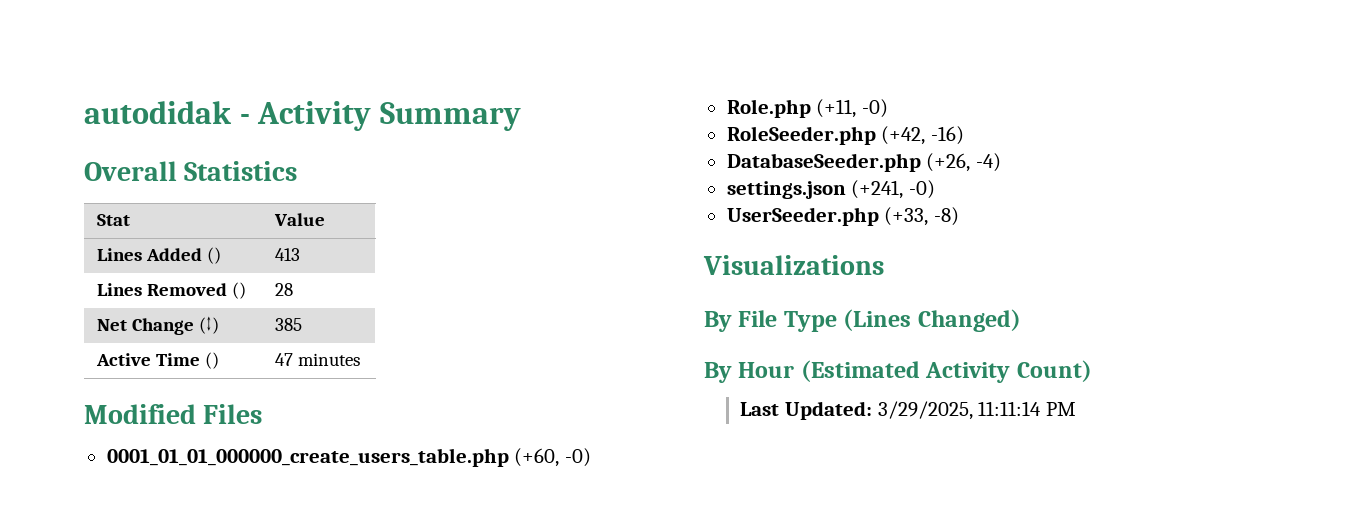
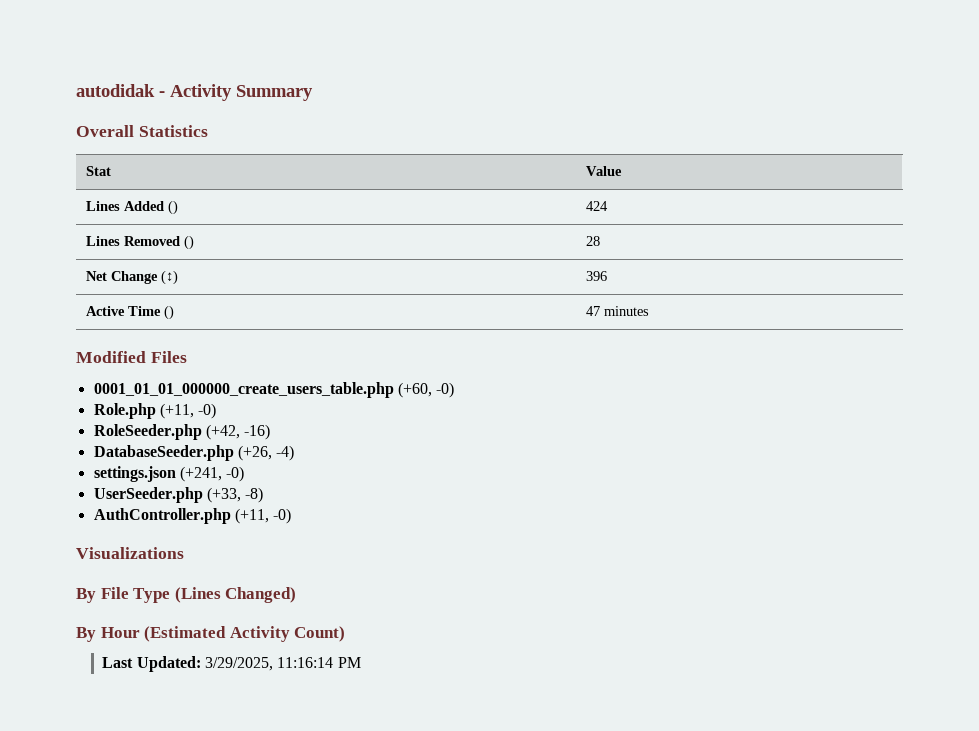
[274,248,300,261] 413 -> [586,201,609,211] 424
[274,318,302,331] 385 -> [586,271,608,281] 396
(959, 216) none -> [93,508,292,524] // AuthController.php (+11, -0)
[978,401,1042,416] 11:11:14 -> [277,657,334,668] 11:16:14

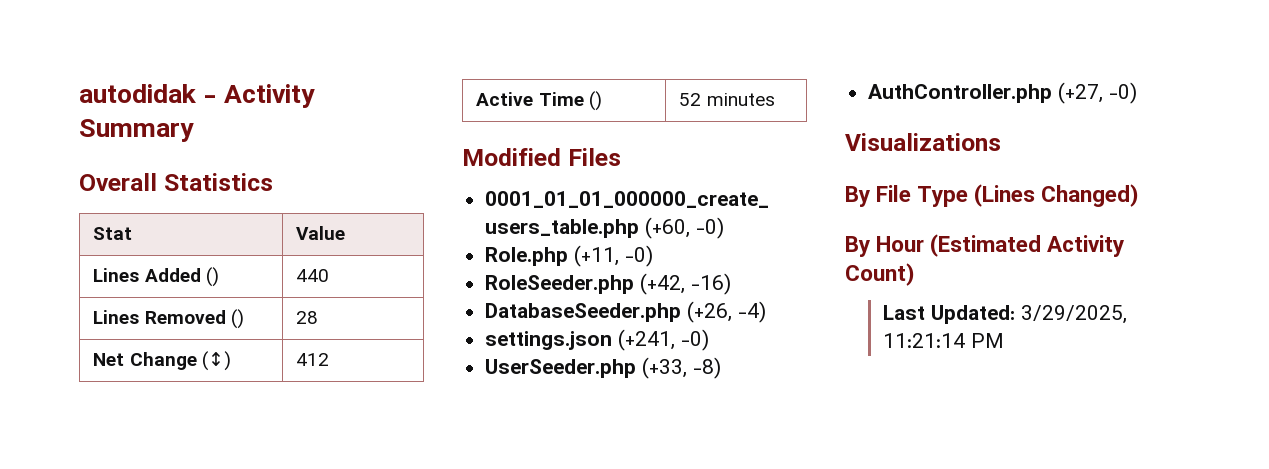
[586,201,609,211] 424 -> [296,269,330,282] 440
[586,271,608,281] 396 -> [296,353,330,366] 412
[586,306,601,316] 47 -> [679,93,702,106] 52
[234,508,269,524] (+11, -> [1058,82,1104,104] (+27,
[277,657,334,668] 11:16:14 -> [882,333,965,348] 11:21:14

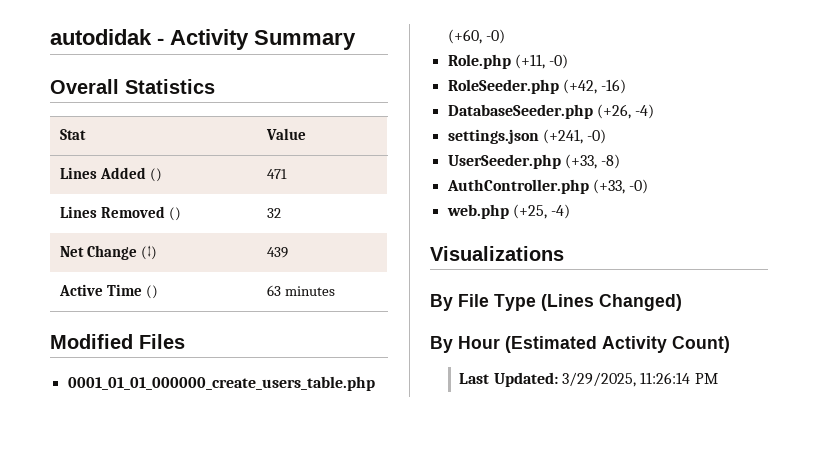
[296,269,330,282] 440 -> [266,169,287,179] 471
[296,311,319,324] 28 -> [266,208,281,218] 32
[296,353,330,366] 412 -> [266,247,288,258] 439
[679,93,702,106] 52 -> [266,285,281,296] 63
[1058,82,1138,104] (+27, -0) -> [592,179,649,194] [446,204,571,219] (+33, -0) // web.php (+25, -4)
[882,333,965,348] 11:21:14 -> [640,372,691,384] 11:26:14

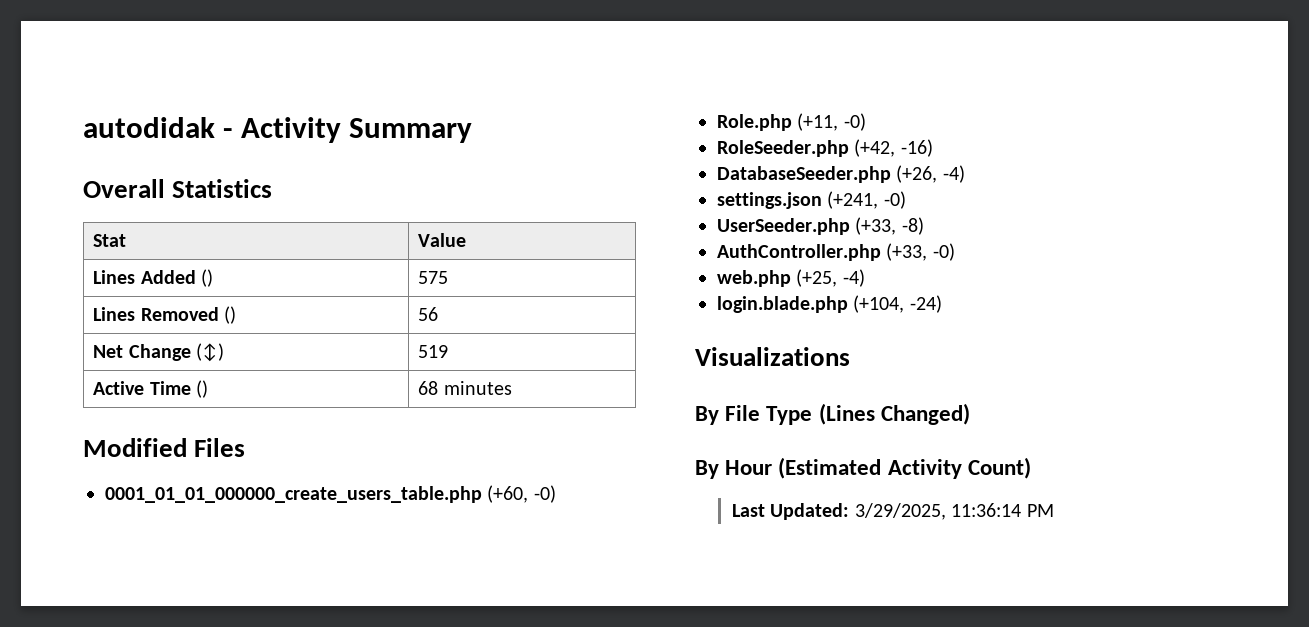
[266,169,287,179] 471 -> [418,271,449,284] 575
[266,208,281,218] 32 -> [418,307,439,321] 56
[266,247,288,258] 439 -> [418,345,449,358] 519
[266,285,281,296] 63 -> [418,381,439,395] 68
(571, 211) none -> [717,295,942,313] // login.blade.php (+104, -24)
[640,372,691,384] 11:26:14 -> [951,503,1022,517] 11:36:14

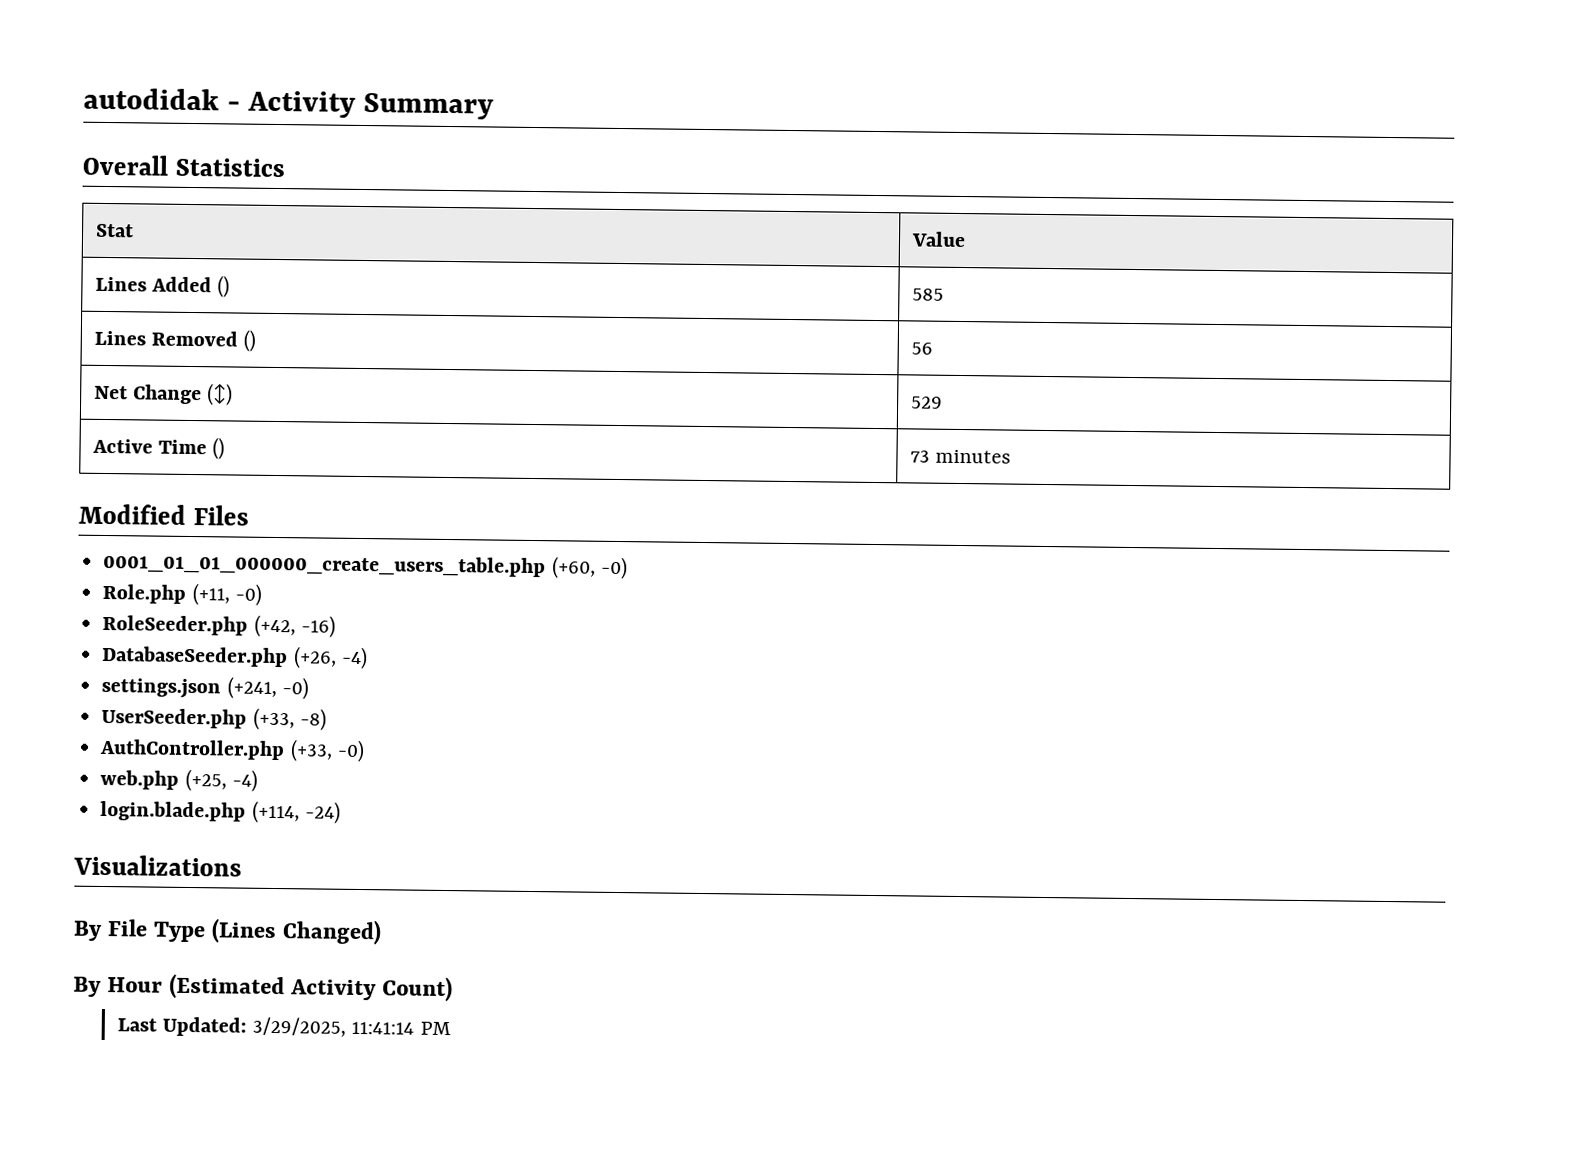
[418,271,449,284] 575 -> [912,288,945,301] 585
[418,345,449,358] 519 -> [911,396,944,409] 529
[418,381,439,395] 68 -> [910,450,931,463] 73
[853,295,905,313] (+104, -> [251,800,300,824] (+114,
[951,503,1022,517] 11:36:14 -> [351,1021,415,1035] 11:41:14

